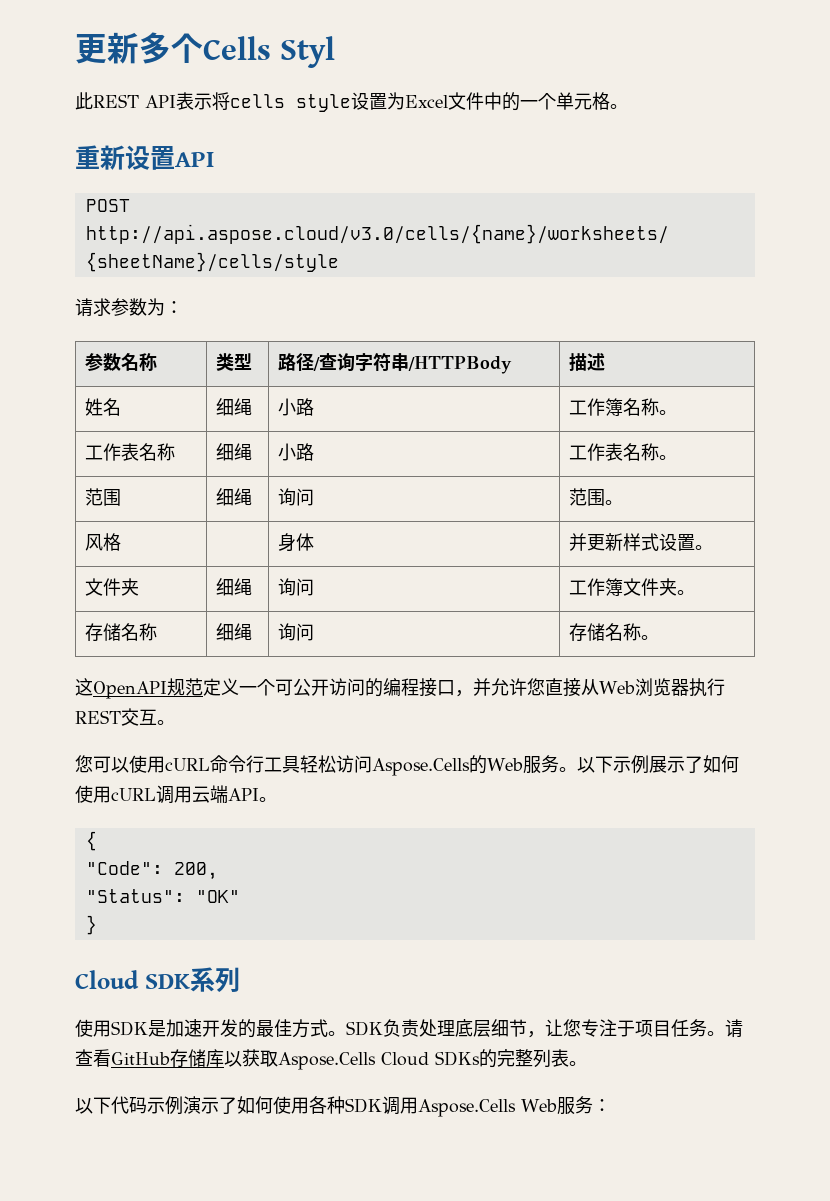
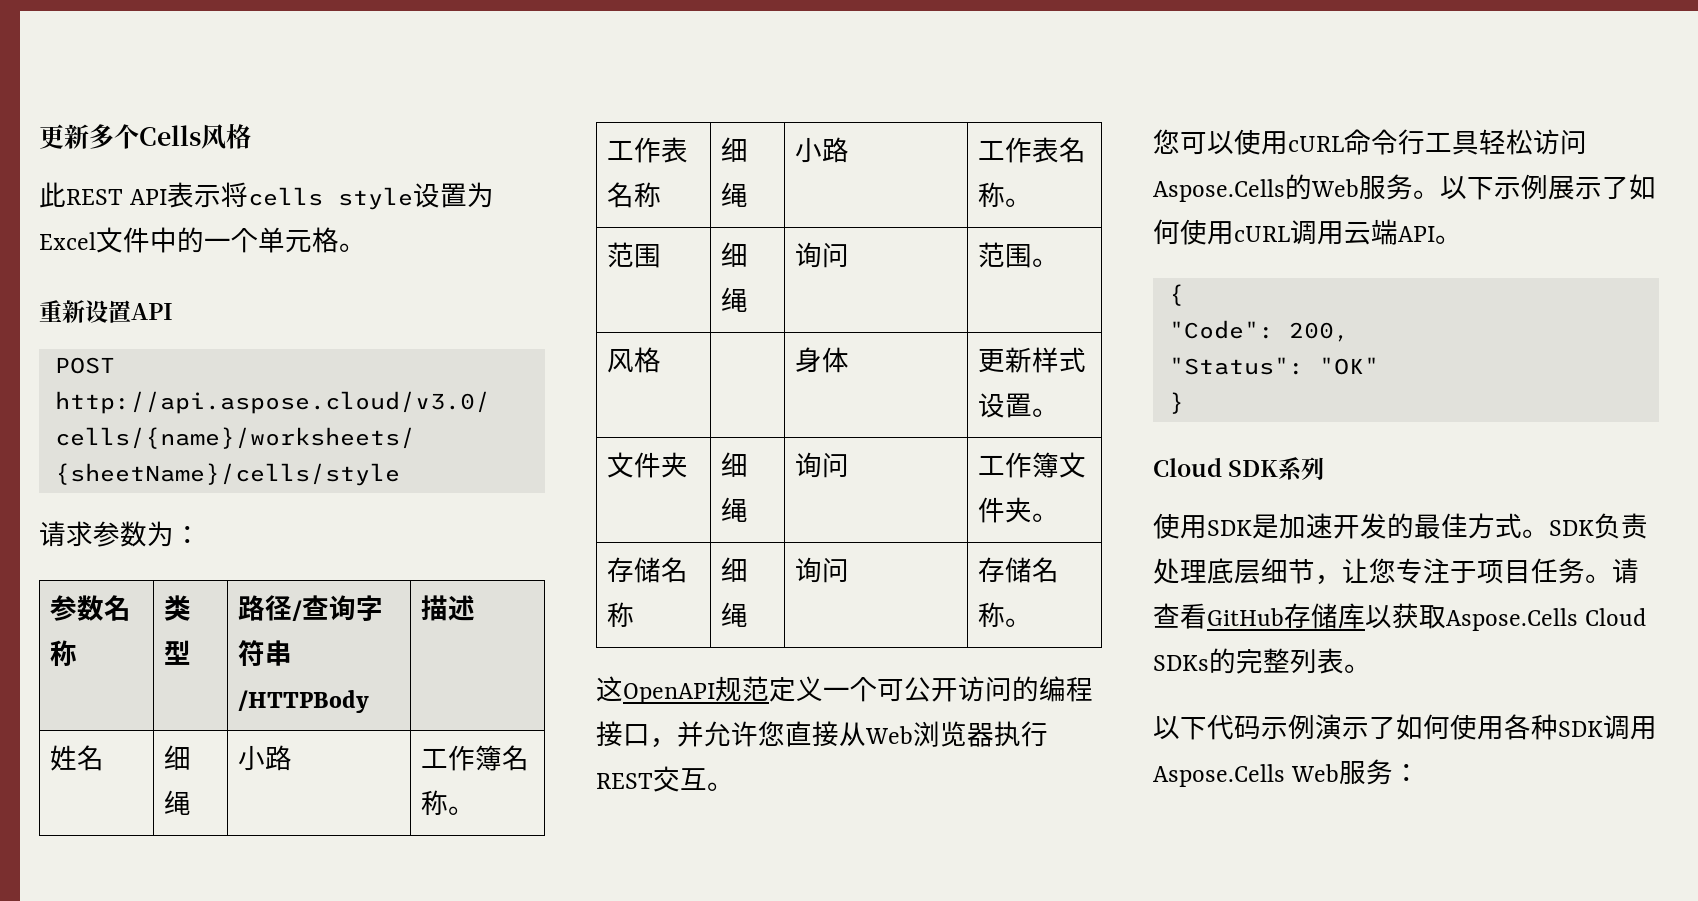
[279,36,335,68] Styl -> [201,123,251,149] 风格
[568,533,587,551] 并 -> (849, 360) none

